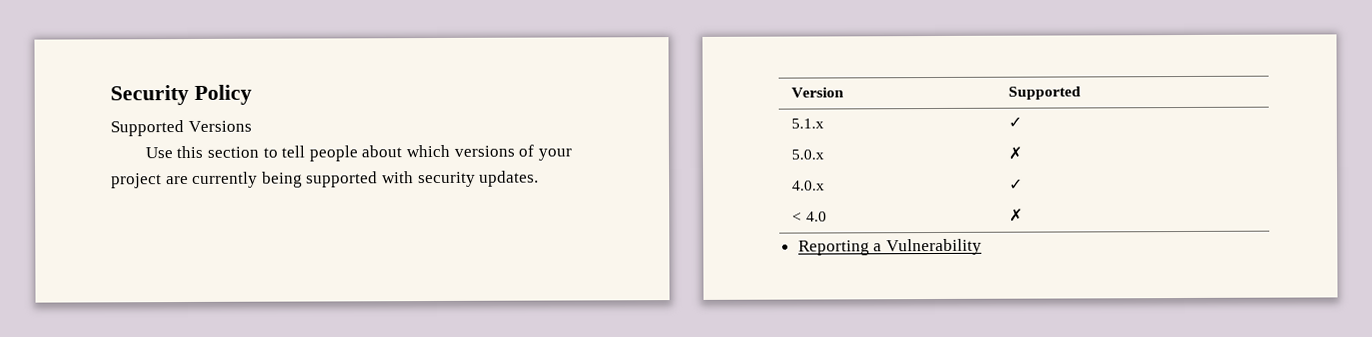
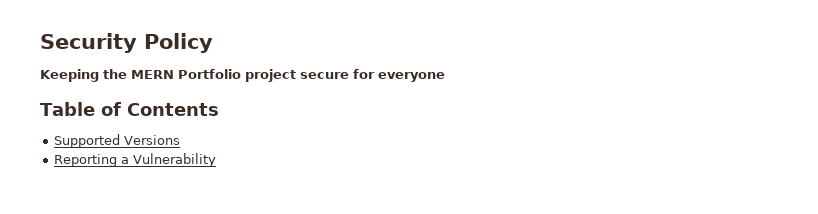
[110,120,252,137] [144,144,572,162] [111,170,540,189] [791,87,845,98] [1008,86,1082,100] [791,118,825,129] [1008,116,1023,128] [791,149,825,160] [1008,146,1023,160] [792,180,826,191] [1009,178,1024,190] [792,211,827,222] [1009,208,1024,222] Supported Versions // Use this section to tell people about which versions of your project are currently being supported with security updates. // Version | Supported // 5.1.x | ✓ // 5.0.x | ✗ // 4.0.x | ✓ // < 4.0 | ✗ -> [40,69,445,82] [40,102,219,116] [54,134,181,148] Keeping the MERN Portfolio project secure for everyone // Table of Contents // Supported Versions

